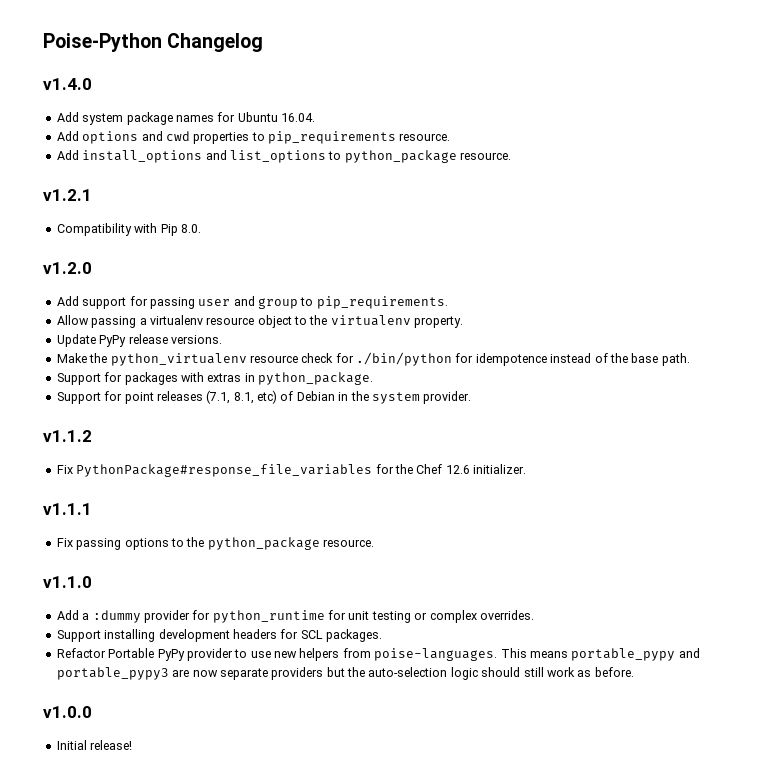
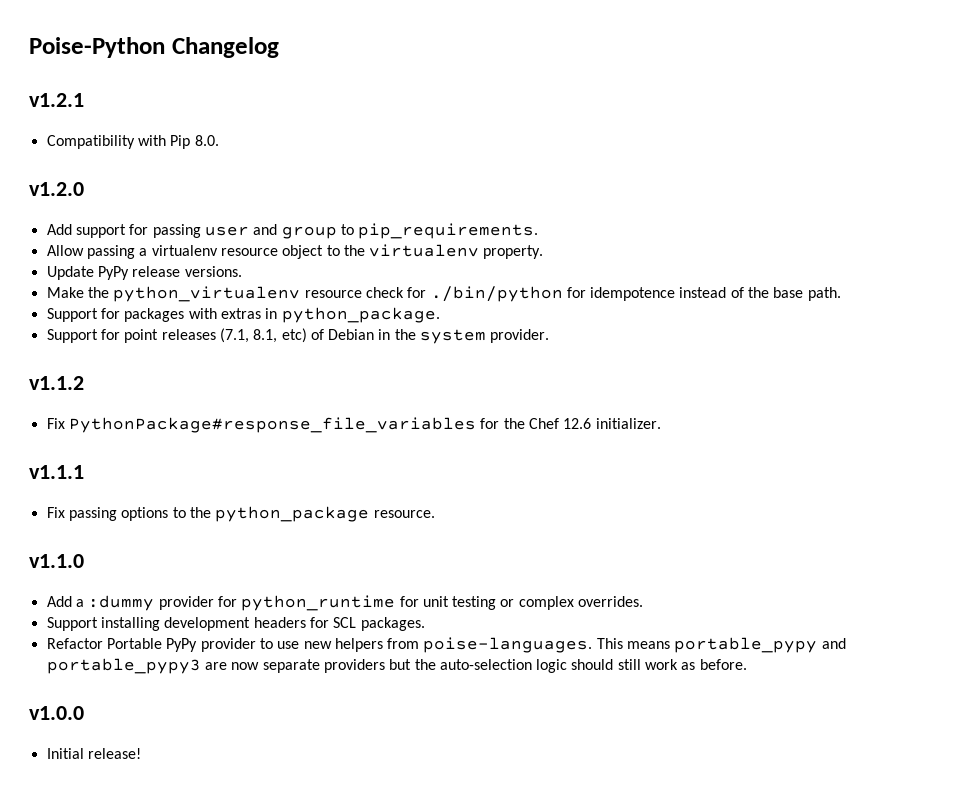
[43,78,92,90] [56,112,315,125] [56,131,451,144] [56,150,511,163] // v1.4.0 // Add system package names for Ubuntu 16.04. // Add options and cwd properties to pip_requirements resource. // Add install_options and list_options to python_package resource. -> (279, 47) none

